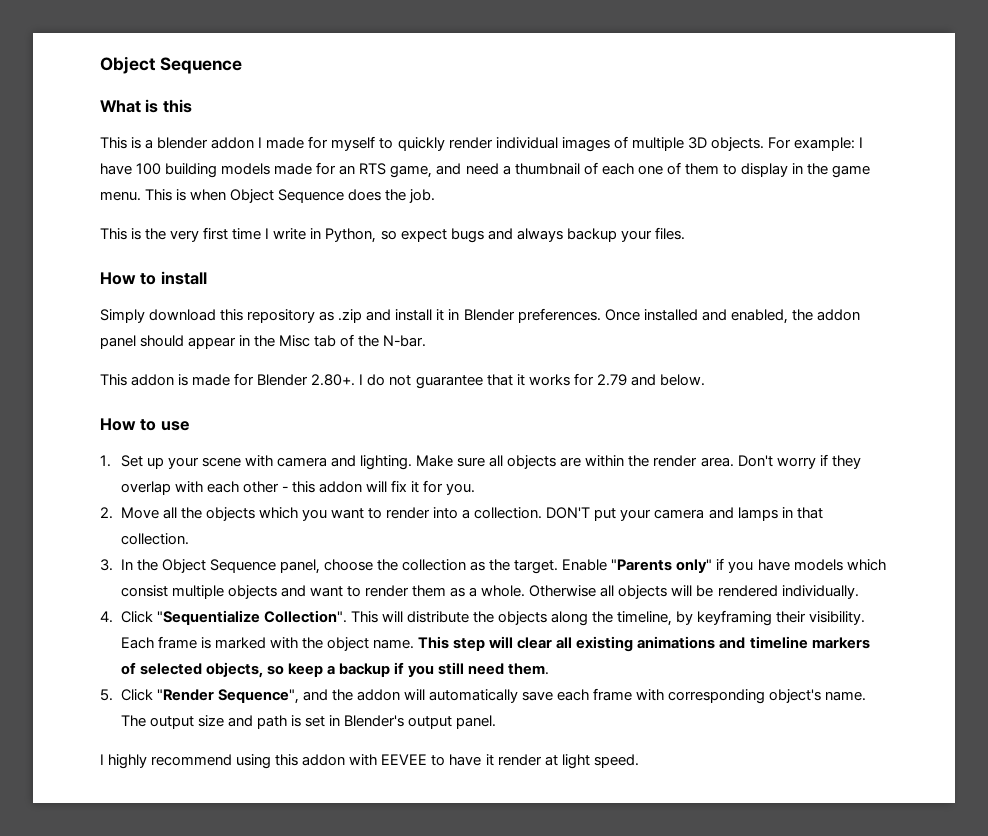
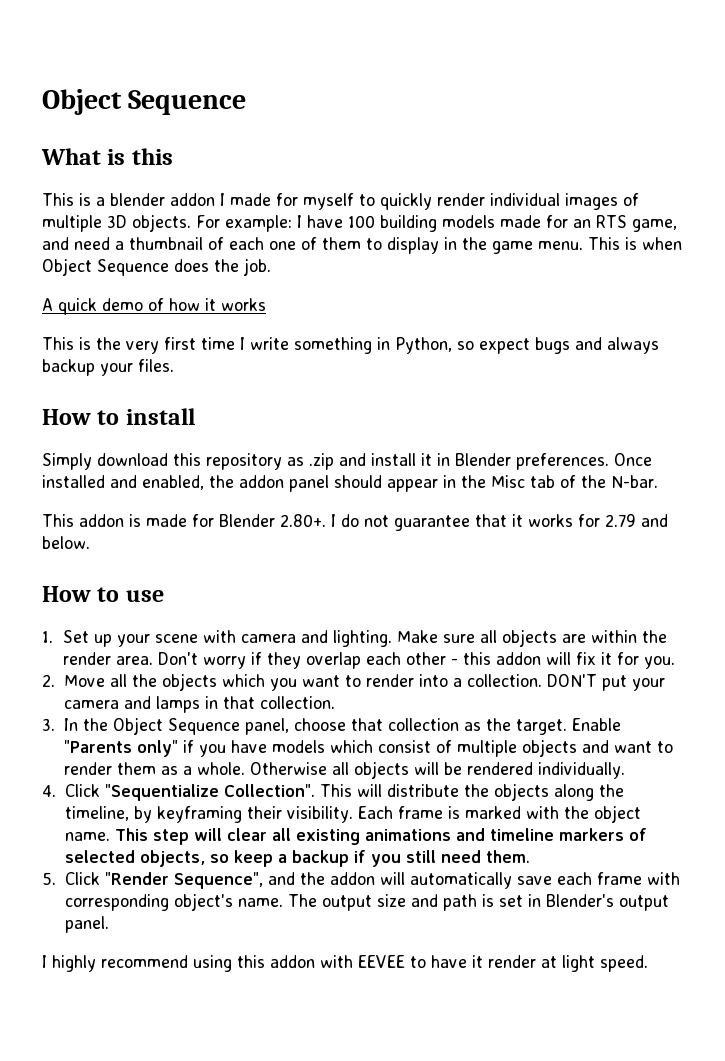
(436, 196) none -> [42,298,266,315] // A quick demo of how it works
(307, 234) none -> [294,337,372,354] something
[174,481,203,493] with -> (361, 660) none
[377,559,399,571] the -> [350,718,383,731] that
(168, 591) none -> [435,740,452,753] of

